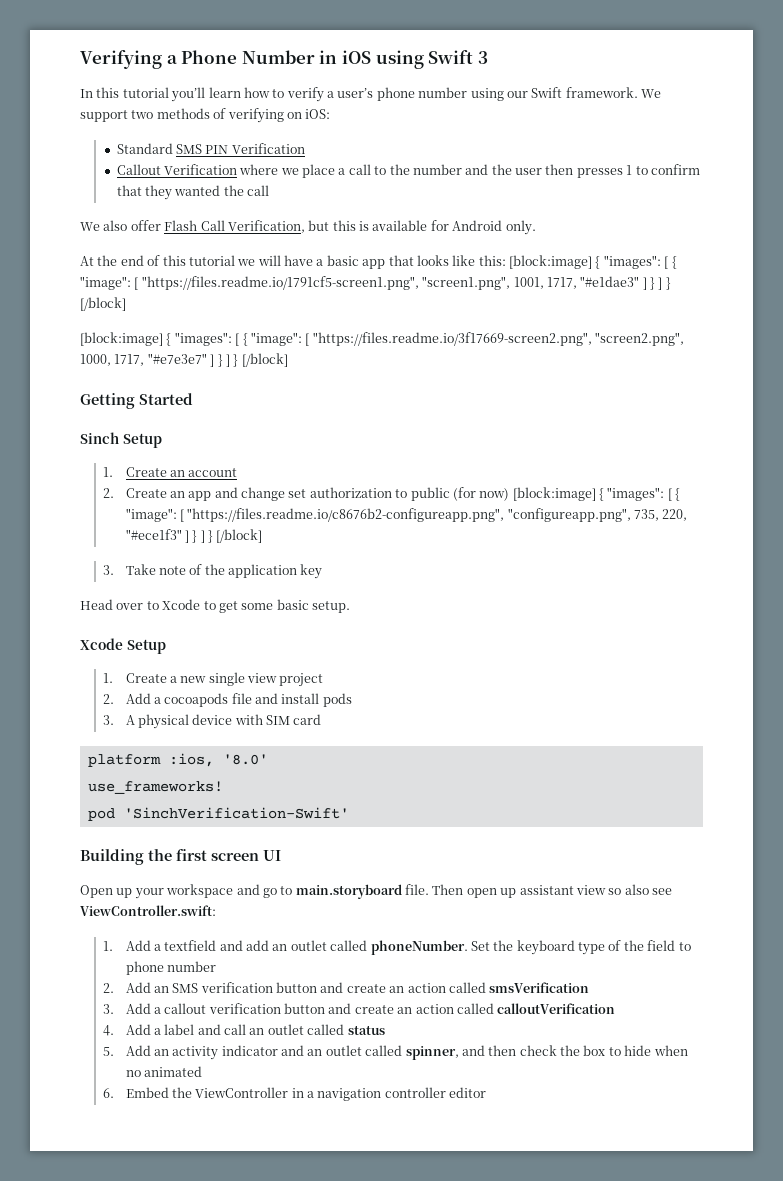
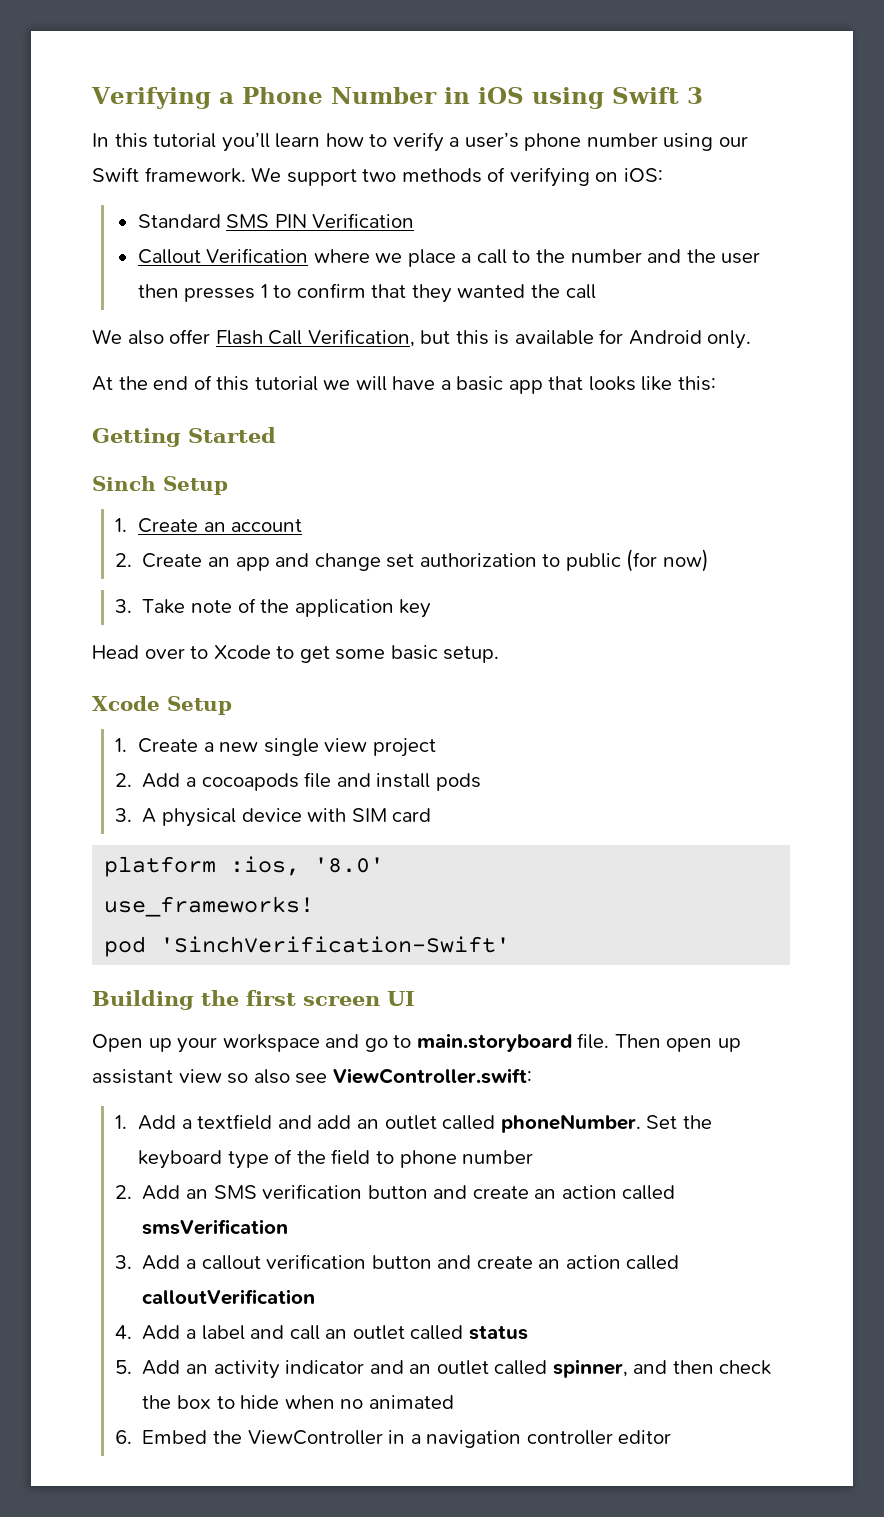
[509,255,677,269] [80,276,671,290] [80,297,126,311] [80,332,684,346] [80,353,288,367] [block:image] { "images": [ { "image": [ "https://files.readme.io/1791cf5-screen1.png", "screen1.png", 1001, 1717, "#e1dae3" ] } ] } [/block] // [block:image] { "images": [ { "image": [ "https://files.readme.io/3f17669-screen2.png", "screen2.png", 1000, 1717, "#e7e3e7" ] } ] } [/block] -> (717, 383) none
[512,487,681,501] [125,508,688,522] [125,529,263,543] [block:image] { "images": [ { "image": [ "https://files.readme.io/c8676b2-configureapp.png", "configureapp.png", 735, 220, "#ece1f3" ] } ] } [/block] -> (709, 560) none

